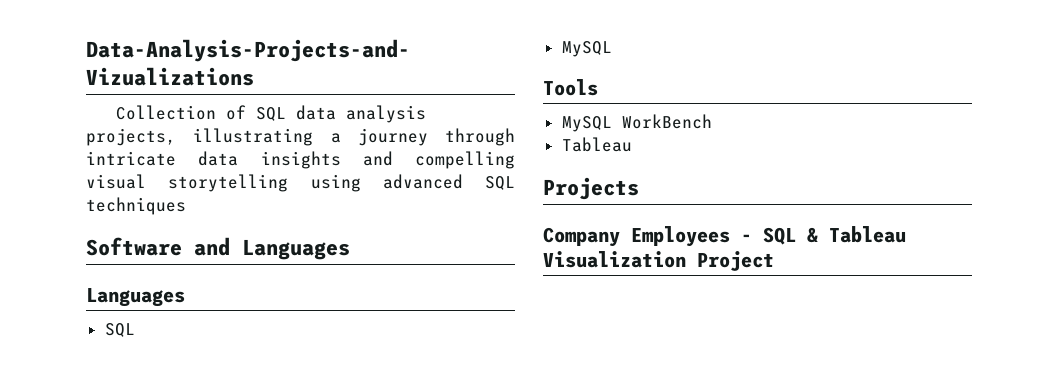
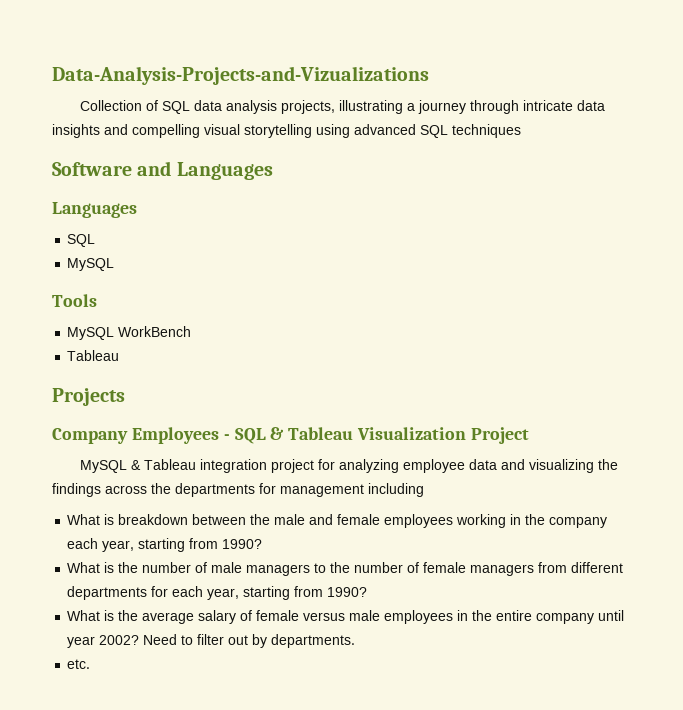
(774, 261) none -> [80,459,619,473] [52,483,424,497] [67,514,608,528] [67,538,263,552] [67,562,624,576] [67,586,368,600] [67,610,625,624] [67,634,356,648] [67,659,91,669] // MySQL & Tableau integration project for analyzing employee data and visualizing the findings across the departments for management including // What is breakdown between the male and female employees working in the company each year, starting from 1990? // What is the number of male managers to the number of female managers from different departments for each year, starting from 1990? // What is the average salary of female versus male employees in the entire company until year 2002? Need to filter out by departments. // etc.

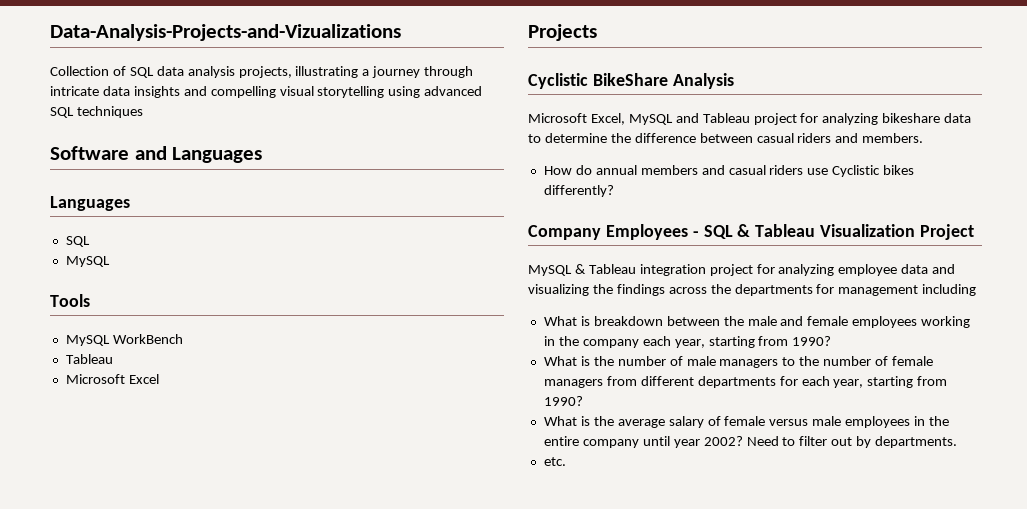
(120, 355) none -> [65,374,159,384] // Microsoft Excel
(125, 397) none -> [528,73,734,89] [528,113,972,125] [528,133,924,143] [543,165,915,177] [543,185,614,197] // Cyclistic BikeShare Analysis // Microsoft Excel, MySQL and Tableau project for analyzing bikeshare data to determine the difference between casual riders and members. // How do annual members and casual riders use Cyclistic bikes differently?

